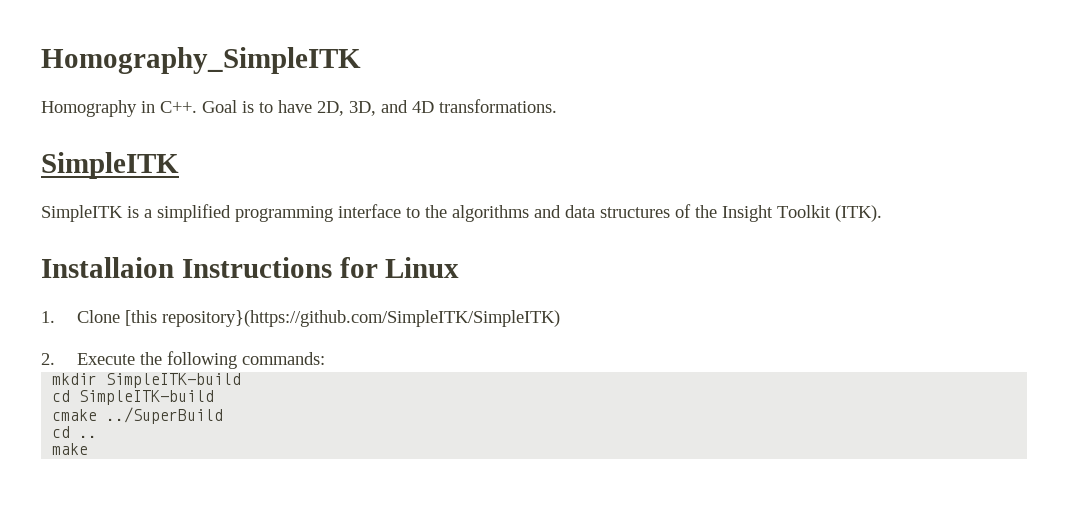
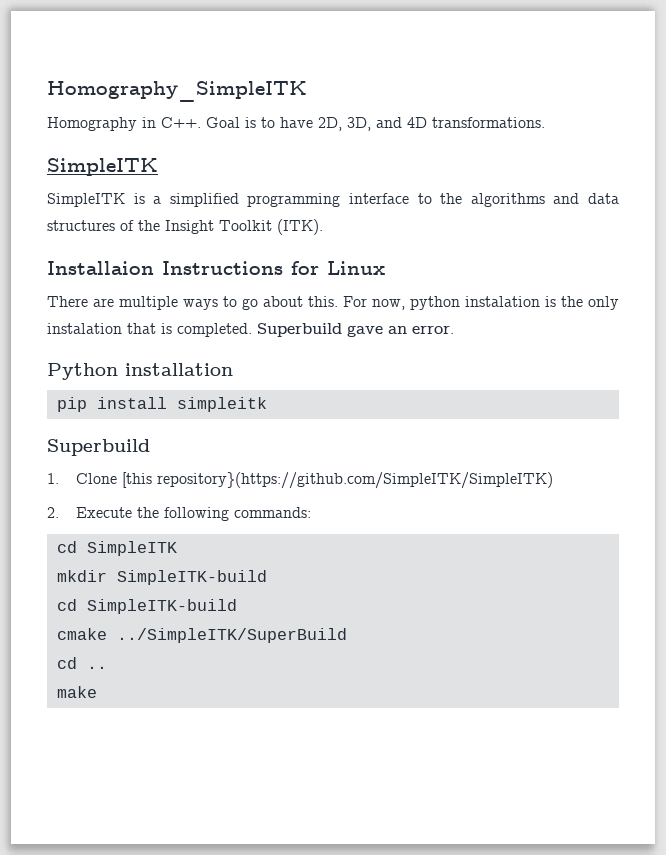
(460, 267) none -> [47,296,619,310] [47,323,454,337] [47,363,233,380] [56,397,267,412] [47,439,150,456] // There are multiple ways to go about this. For now, python instalation is the only instalation that is completed. Superbuild gave an error. // Python installation // pip install simpleitk // Superbuild
(326, 358) none -> [56,541,177,556] // cd SimpleITK
[106,407,224,424] ../SuperBuild -> [116,628,347,643] ../SimpleITK/SuperBuild

